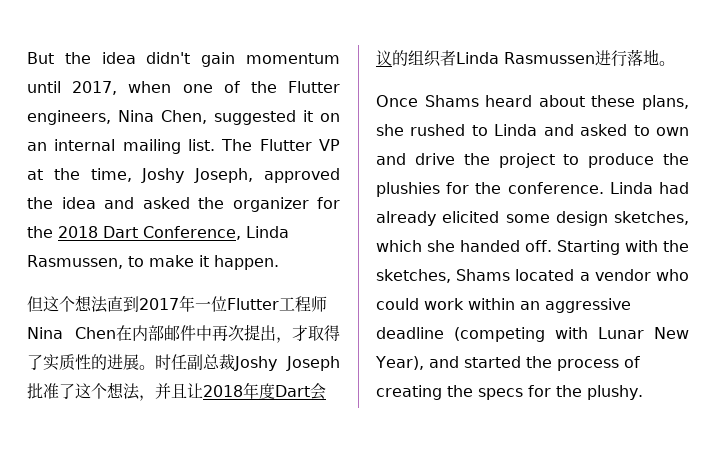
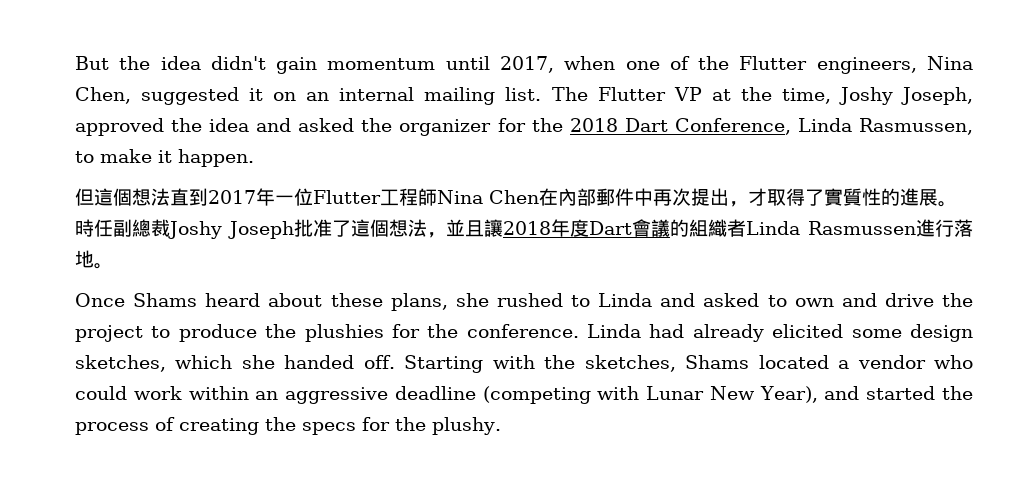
[43,296,75,312] 这个 -> [94,188,132,206] 這個
[311,296,327,312] 师 -> [418,188,437,206] 師
[132,325,180,341] 内部邮 -> [558,188,615,206] 內部郵
[43,354,340,371] [27,382,203,401] 实质性的进展。时任副总裁Joshy Joseph批准了这个想法，并且让 -> [824,188,957,207] [75,219,503,239] 實質性的進展。時任副總裁Joshy Joseph批准了這個想法，並且讓
[310,383,326,400] [376,50,441,67] 会议的组织 -> [632,219,727,237] 會議的組織
[595,50,611,66] 进 -> [916,219,935,237] 進

